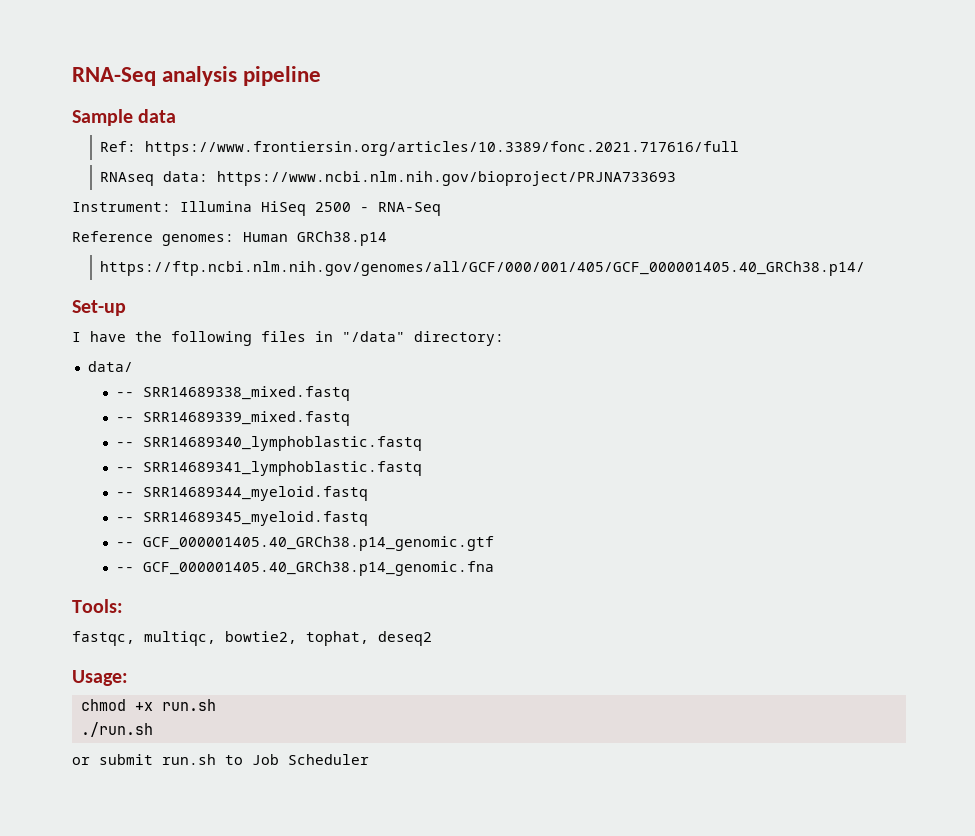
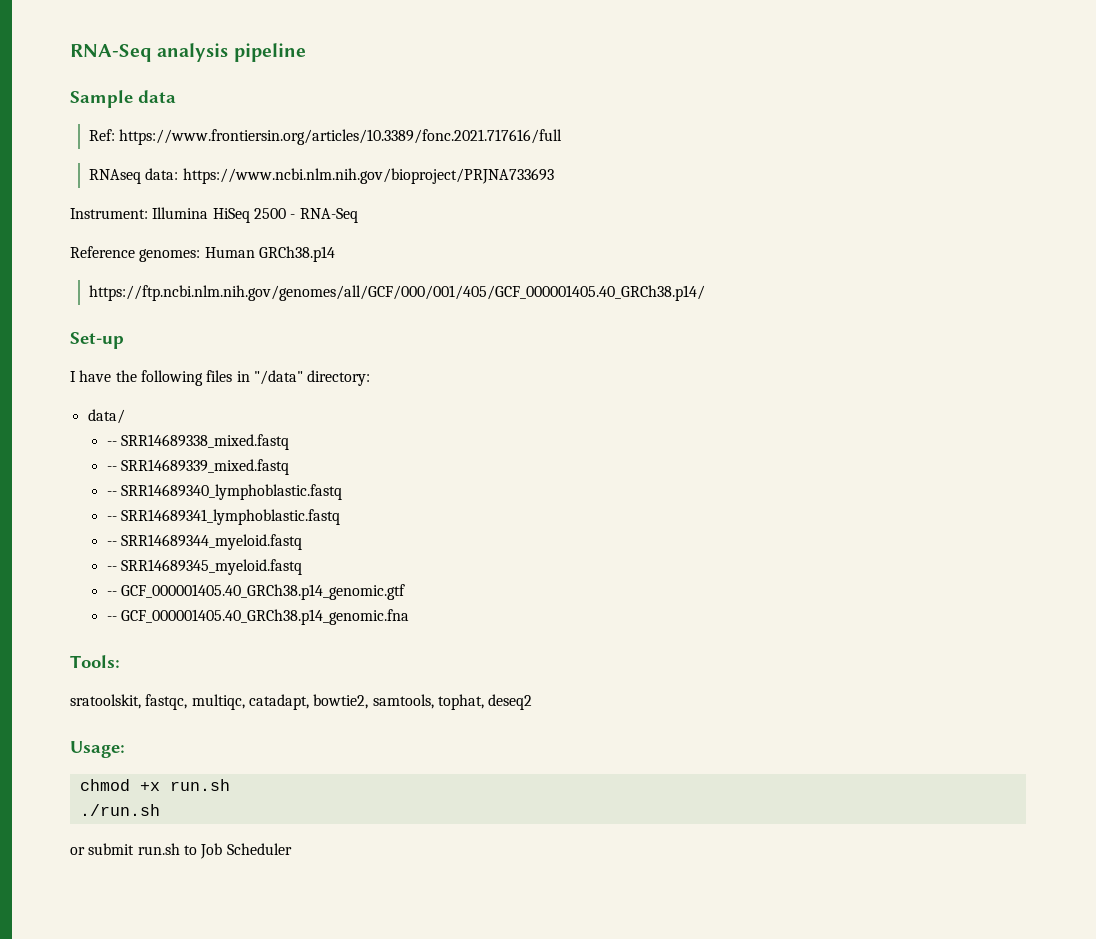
(123, 606) none -> [70,694,141,709] sratoolskit,
[225,631,297,644] bowtie2, -> [248,694,434,710] catadapt, bowtie2, samtools,

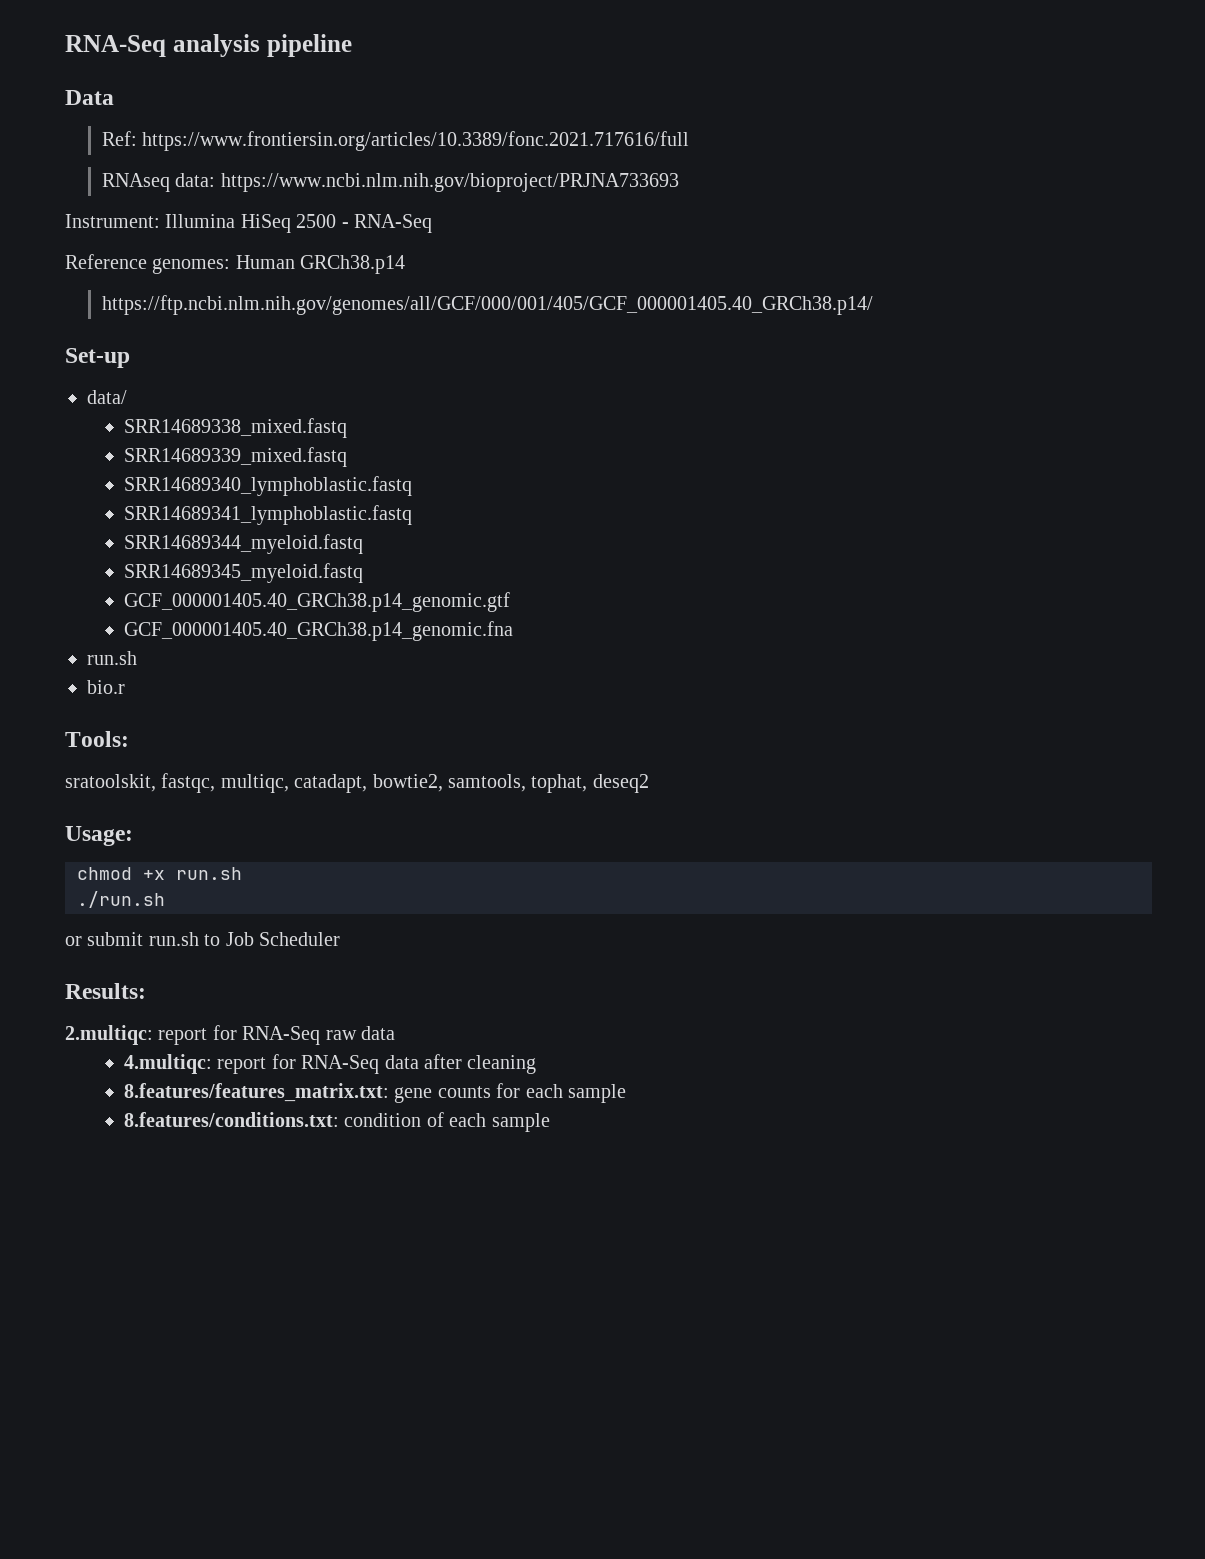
[70,90,176,108] Sample data -> [65,90,114,105] Data
[70,370,371,386] // I have the following files in "/data" directory: -> (130, 358) none
[106,441,117,446] -- -> (127, 397) none
[106,466,117,471] -- -> (348, 428) none
[106,491,117,496] -- -> (348, 457) none
[106,516,117,521] -- -> (413, 486) none
[106,541,117,546] -- -> (413, 515) none
[106,566,117,571] -- -> (364, 544) none
[106,591,117,596] -- -> (364, 573) none
[106,616,117,621] -- -> (511, 602) none
(409, 617) none -> [87,651,137,665] [87,680,125,694] // run.sh // bio.r
(292, 849) none -> [65,983,146,999] [65,1025,395,1045] [124,1054,537,1074] [124,1083,627,1103] [124,1112,550,1132] // Results: // 2.multiqc: report for RNA-Seq raw data // 4.multiqc: report for RNA-Seq data after cleaning // 8.features/features_matrix.txt: gene counts for each sample // 8.features/conditions.txt: condition of each sample

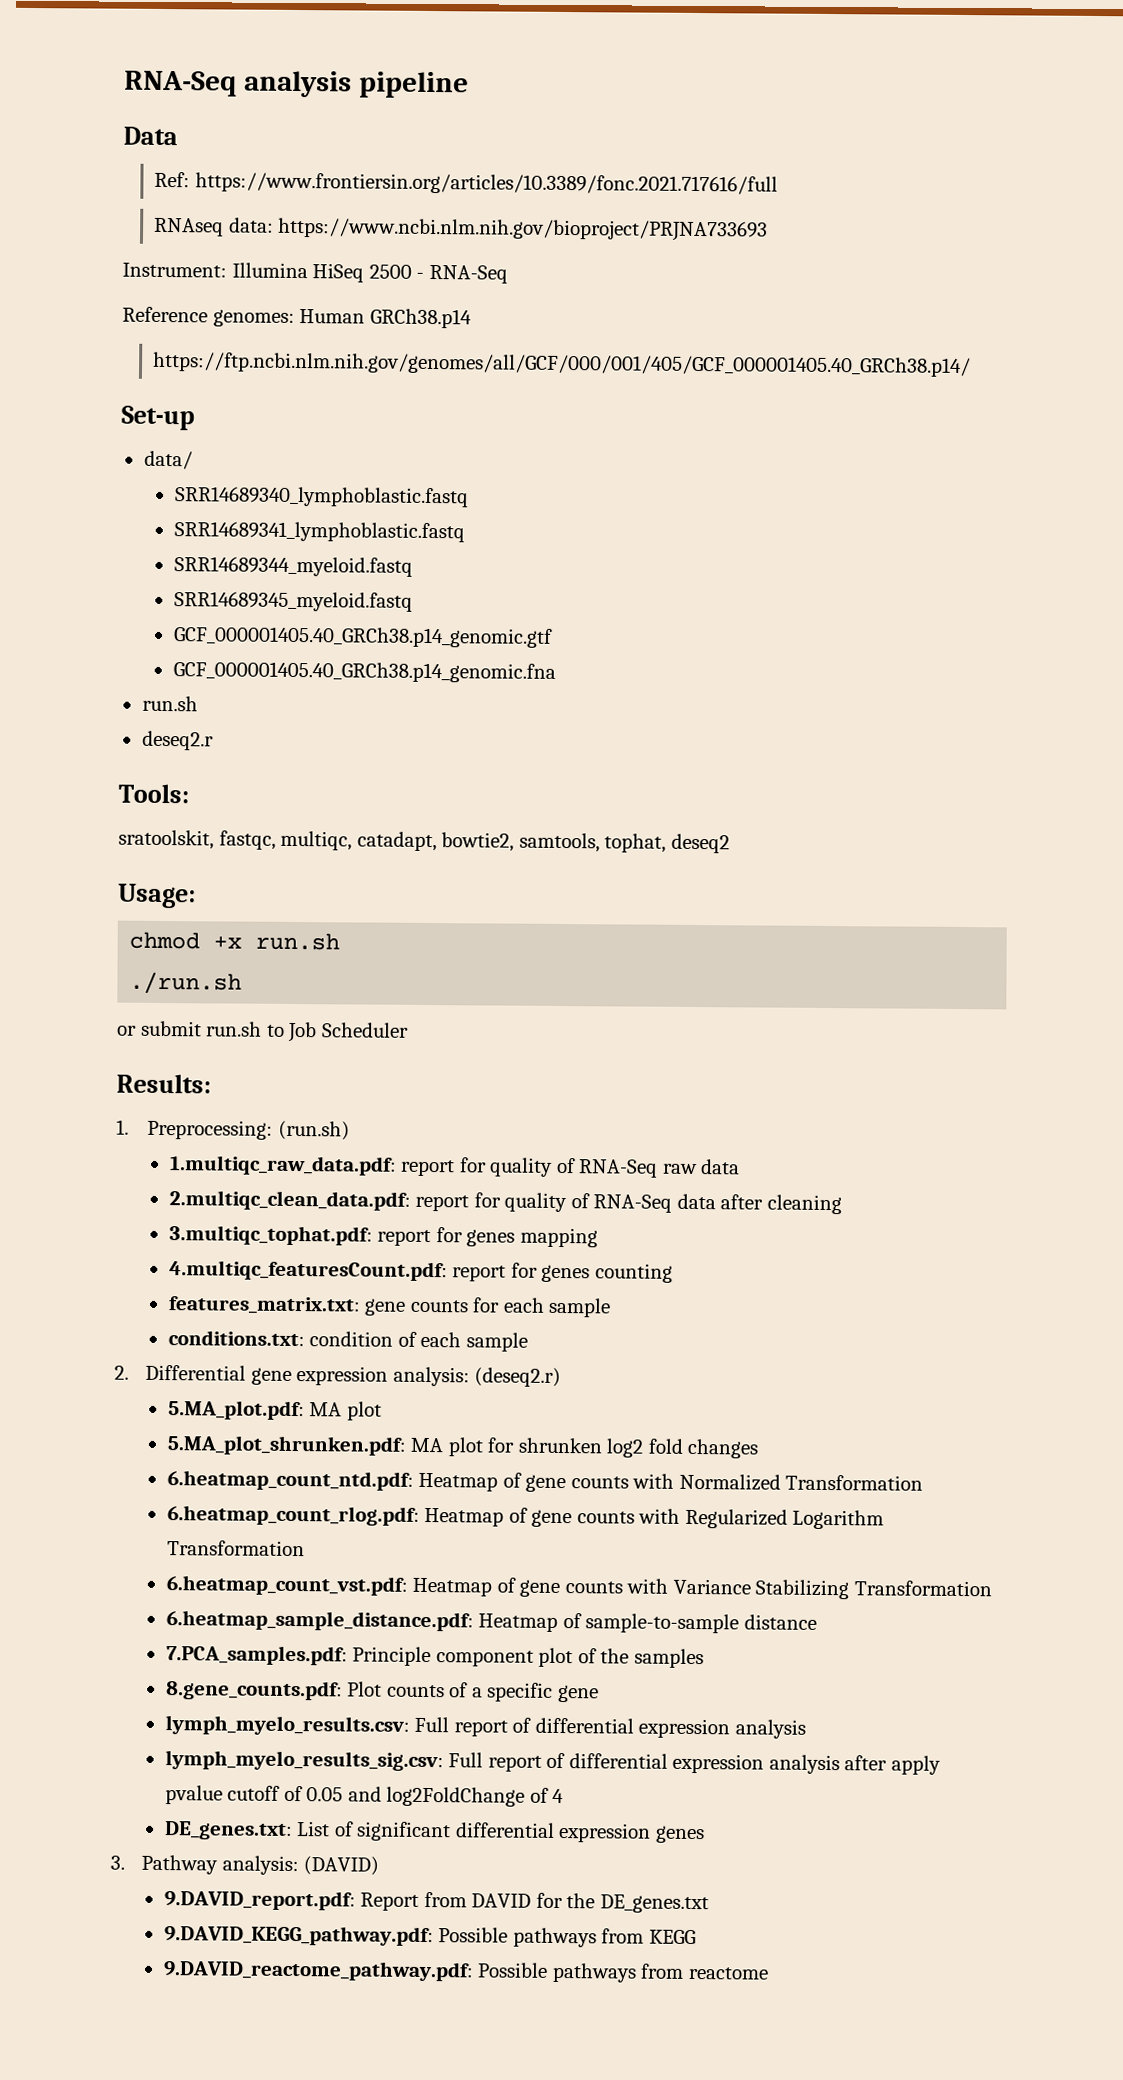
[124,418,348,438] [124,447,348,467] // SRR14689338_mixed.fastq // SRR14689339_mixed.fastq -> (193, 460) none
[87,680,125,694] bio.r -> [141,730,214,751] deseq2.r
[65,1025,237,1045] 2.multiqc: report for -> [116,1119,350,1141] [168,1155,576,1177] 1. Preprocessing: (run.sh) // 1.multiqc_raw_data.pdf: report for quality of
[124,1054,296,1074] 4.multiqc: report for -> [168,1190,590,1213] 2.multiqc_clean_data.pdf: report for quality of
[124,1083,390,1102] 8.features/features_matrix.txt: -> [168,1225,598,1248] [168,1260,673,1283] [167,1296,361,1315] 3.multiqc_tophat.pdf: report for genes mapping // 4.multiqc_featuresCount.pdf: report for genes counting // features_matrix.txt:
[124,1112,340,1127] 8.features/conditions.txt: -> [167,1330,305,1347] conditions.txt:
(550, 1122) none -> [114,1364,562,1388] [167,1400,382,1421] [166,1435,760,1459] [166,1470,924,1493] [166,1505,885,1530] [166,1540,305,1557] [165,1575,992,1600] [165,1610,817,1634] [165,1645,704,1669] [165,1680,599,1703] [164,1715,806,1739] [164,1750,941,1775] [164,1785,565,1807] [163,1821,705,1844] [110,1854,380,1876] [163,1890,709,1914] [163,1925,696,1948] [162,1960,769,1983] // 2. Differential gene expression analysis: (deseq2.r) // 5.MA_plot.pdf: MA plot // 5.MA_plot_shrunken.pdf: MA plot for shrunken log2 fold changes // 6.heatmap_count_ntd.pdf: Heatmap of gene counts with Normalized Transformation // 6.heatmap_count_rlog.pdf: Heatmap of gene counts with Regularized Logarithm Transformation // 6.heatmap_count_vst.pdf: Heatmap of gene counts with Variance Stabilizing Transformation // 6.heatmap_sample_distance.pdf: Heatmap of sample-to-sample distance // 7.PCA_samples.pdf: Principle component plot of the samples // 8.gene_counts.pdf: Plot counts of a specific gene // lymph_myelo_results.csv: Full report of differential expression analysis // lymph_myelo_results_sig.csv: Full report of differential expression analysis after apply pvalue cutoff of 0.05 and log2FoldChange of 4 // DE_genes.txt: List of significant differential expression genes // 3. Pathway analysis: (DAVID) // 9.DAVID_report.pdf: Report from DAVID for the DE_genes.txt // 9.DAVID_KEGG_pathway.pdf: Possible pathways from KEGG // 9.DAVID_reactome_pathway.pdf: Possible pathways from reactome

